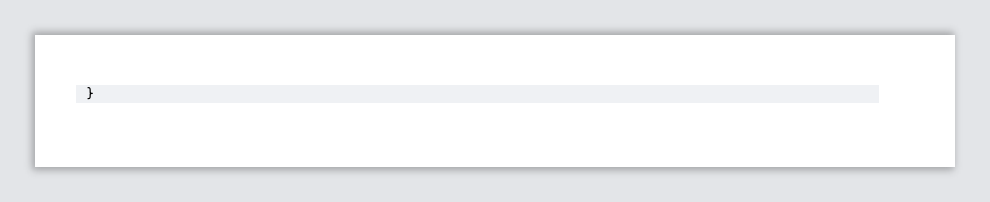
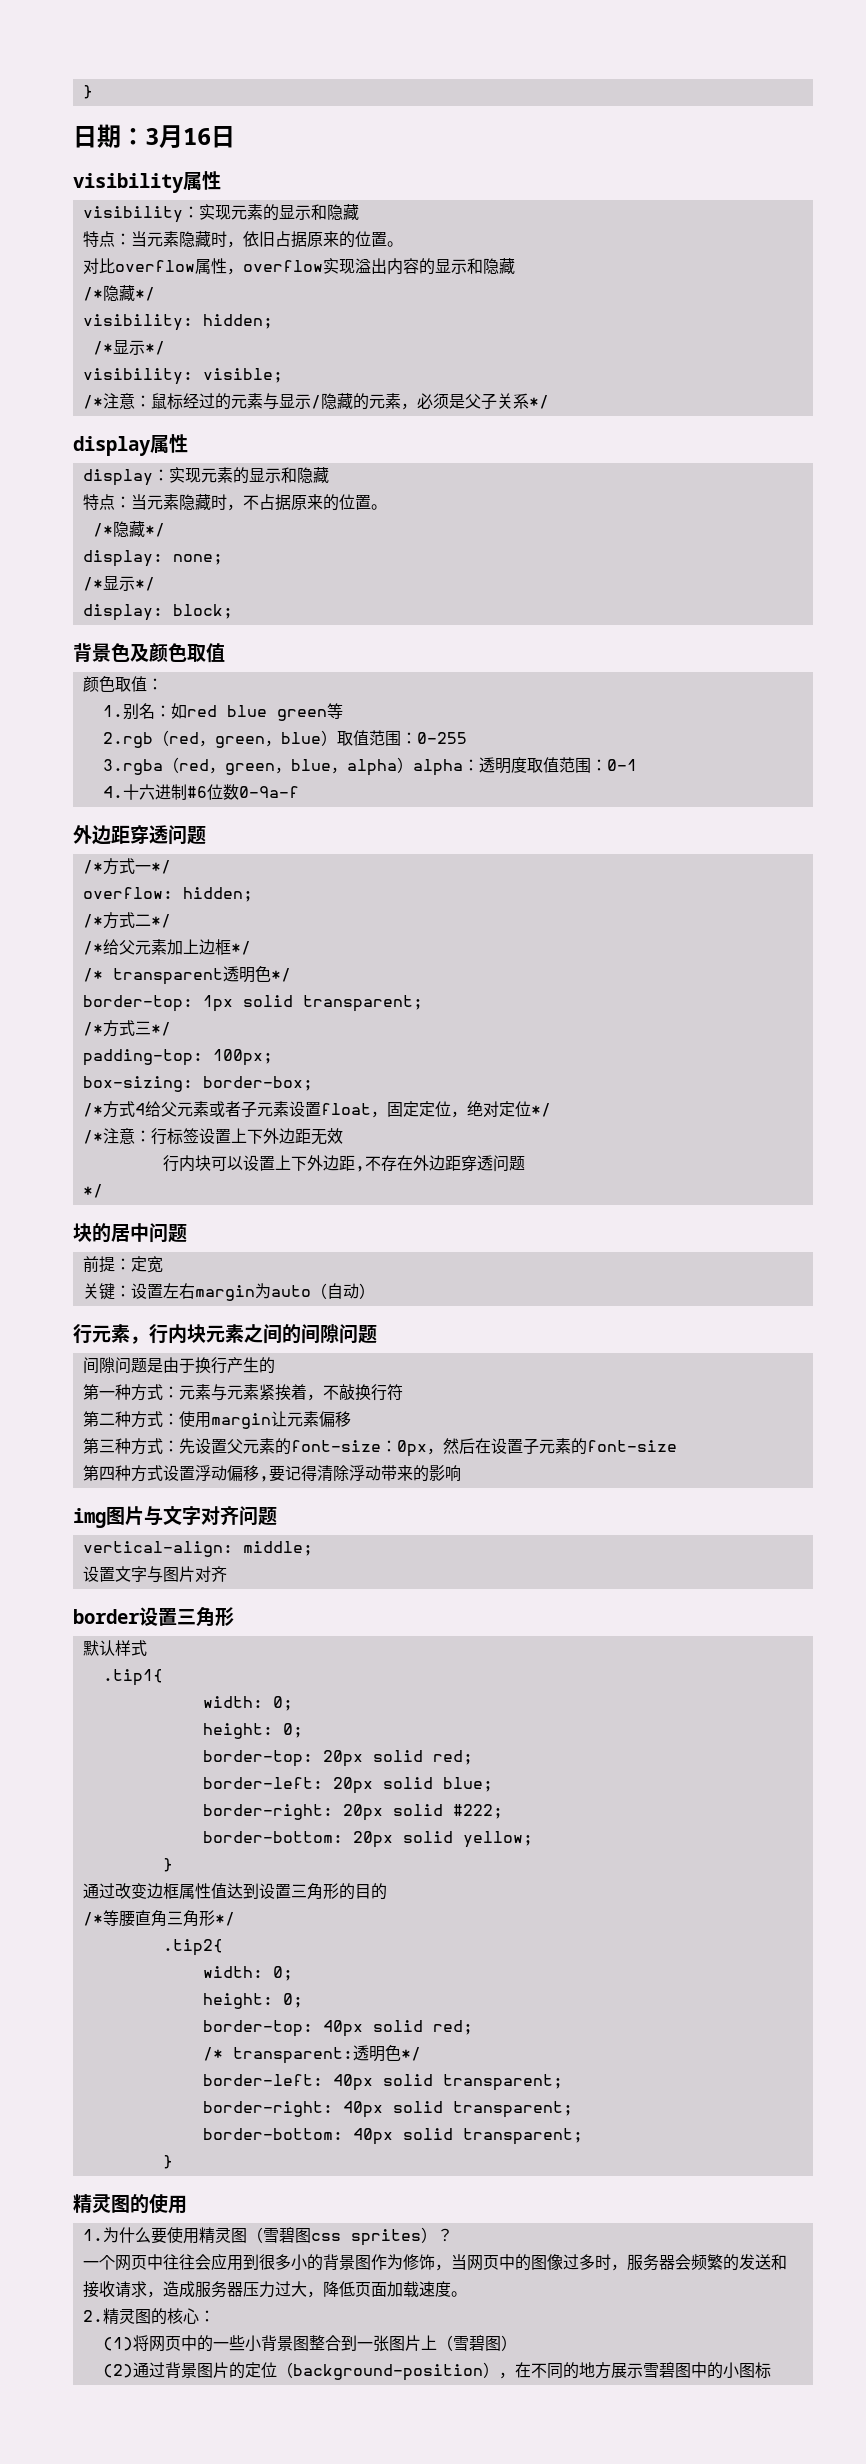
[85,87,94,100] } -> [83,85,94,99] [73,124,235,149] [73,171,221,193] [83,204,360,223] [83,231,404,248] [83,258,516,275] [83,285,156,302] [83,314,274,331] [93,340,166,355] [83,368,284,385] [83,393,550,410] [73,434,188,456] [83,467,330,486] [83,494,388,511] [93,521,166,538] [83,550,224,567] [83,576,156,591] [83,604,234,621] [73,643,225,663] [83,676,164,692] [103,703,344,721] [103,730,468,748] [103,757,638,776] [103,784,300,800] [73,825,206,845] [83,858,172,875] [83,887,254,902] [83,912,172,929] [83,939,252,955] [83,966,292,985] [83,995,424,1012] [83,1020,172,1037] [83,1049,274,1066] [83,1076,314,1092] [83,1101,552,1118] [83,1128,344,1145] [163,1155,526,1172] [83,1184,104,1198] [73,1223,187,1243] [83,1256,164,1273] [83,1283,376,1301] [73,1324,377,1344] [83,1357,276,1374] [83,1384,404,1401] [83,1411,352,1429] [83,1438,678,1457] [83,1465,462,1482] [73,1506,277,1528] [83,1541,314,1557] [83,1566,228,1583] [73,1607,234,1627] [83,1640,148,1656] [103,1669,164,1686] [203,1696,294,1711] [203,1723,304,1739] [203,1750,474,1767] [203,1777,494,1794] [203,1804,504,1821] [203,1831,534,1848] [163,1858,174,1872] [83,1883,388,1900] [83,1910,236,1927] [163,1939,224,1956] [203,1966,294,1981] [203,1993,304,2009] [203,2020,474,2037] [203,2045,422,2064] [203,2074,564,2091] [203,2101,574,2118] [203,2128,584,2145] [163,2155,174,2169] [73,2194,187,2214] [83,2227,454,2246] [83,2253,788,2271] [83,2281,468,2298] [83,2308,216,2325] [103,2335,518,2352] [103,2362,772,2381] } // 日期：3月16日 // visibility属性 // visibility：实现元素的显示和隐藏 // 特点：当元素隐藏时，依旧占据原来的位置。 // 对比overflow属性，overflow实现溢出内容的显示和隐藏 // /*隐藏*/ // visibility: hidden; // /*显示*/ // visibility: visible; // /*注意：鼠标经过的元素与显示/隐藏的元素，必须是父子关系*/ // display属性 // display：实现元素的显示和隐藏 // 特点：当元素隐藏时，不占据原来的位置。 // /*隐藏*/ // display: none; // /*显示*/ // display: block; // 背景色及颜色取值 // 颜色取值： // 1.别名：如red blue green等 // 2.rgb（red，green，blue）取值范围：0-255 // 3.rgba（red，green，blue，alpha）alpha：透明度取值范围：0-1 // 4.十六进制#6位数0-9a-f // 外边距穿透问题 // /*方式一*/ // overflow: hidden; // /*方式二*/ // /*给父元素加上边框*/ // /* transparent透明色*/ // border-top: 1px solid transparent; // /*方式三*/ // padding-top: 100px; // box-sizing: border-box; // /*方式4给父元素或者子元素设置float，固定定位，绝对定位*/ // /*注意：行标签设置上下外边距无效 // 行内块可以设置上下外边距,不存在外边距穿透问题 // */ // 块的居中问题 // 前提：定宽 // 关键：设置左右margin为auto（自动） // 行元素，行内块元素之间的间隙问题 // 间隙问题是由于换行产生的 // 第一种方式：元素与元素紧挨着，不敲换行符 // 第二种方式：使用margin让元素偏移 // 第三种方式：先设置父元素的font-size：0px，然后在设置子元素的font-size // 第四种方式设置浮动偏移,要记得清除浮动带来的影响 // img图片与文字对齐问题 // vertical-align: middle; // 设置文字与图片对齐 // border设置三角形 // 默认样式 // .tip1{ // width: 0; // height: 0; // border-top: 20px solid red; // border-left: 20px solid blue; // border-right: 20px solid #222; // border-bottom: 20px solid yellow; // } // 通过改变边框属性值达到设置三角形的目的 // /*等腰直角三角形*/ // .tip2{ // width: 0; // height: 0; // border-top: 40px solid red; // /* transparent:透明色*/ // border-left: 40px solid transparent; // border-right: 40px solid transparent; // border-bottom: 40px solid transparent; // } // 精灵图的使用 // 1.为什么要使用精灵图（雪碧图css sprites）？ // 一个网页中往往会应用到很多小的背景图作为修饰，当网页中的图像过多时，服务器会频繁的发送和接收请求，造成服务器压力过大，降低页面加载速度。 // 2.精灵图的核心： // (1)将网页中的一些小背景图整合到一张图片上（雪碧图） // (2)通过背景图片的定位（background-position），在不同的地方展示雪碧图中的小图标

